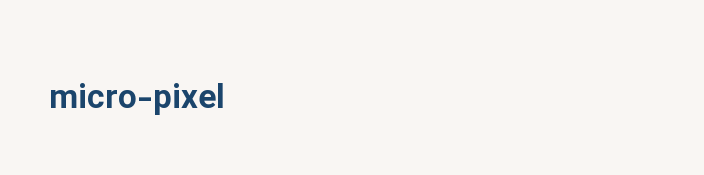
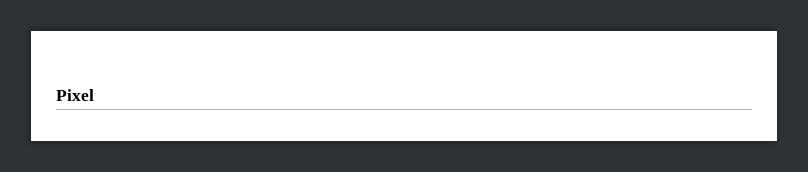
[49,83,225,115] micro-pixel -> [56,89,94,101] Pixel

